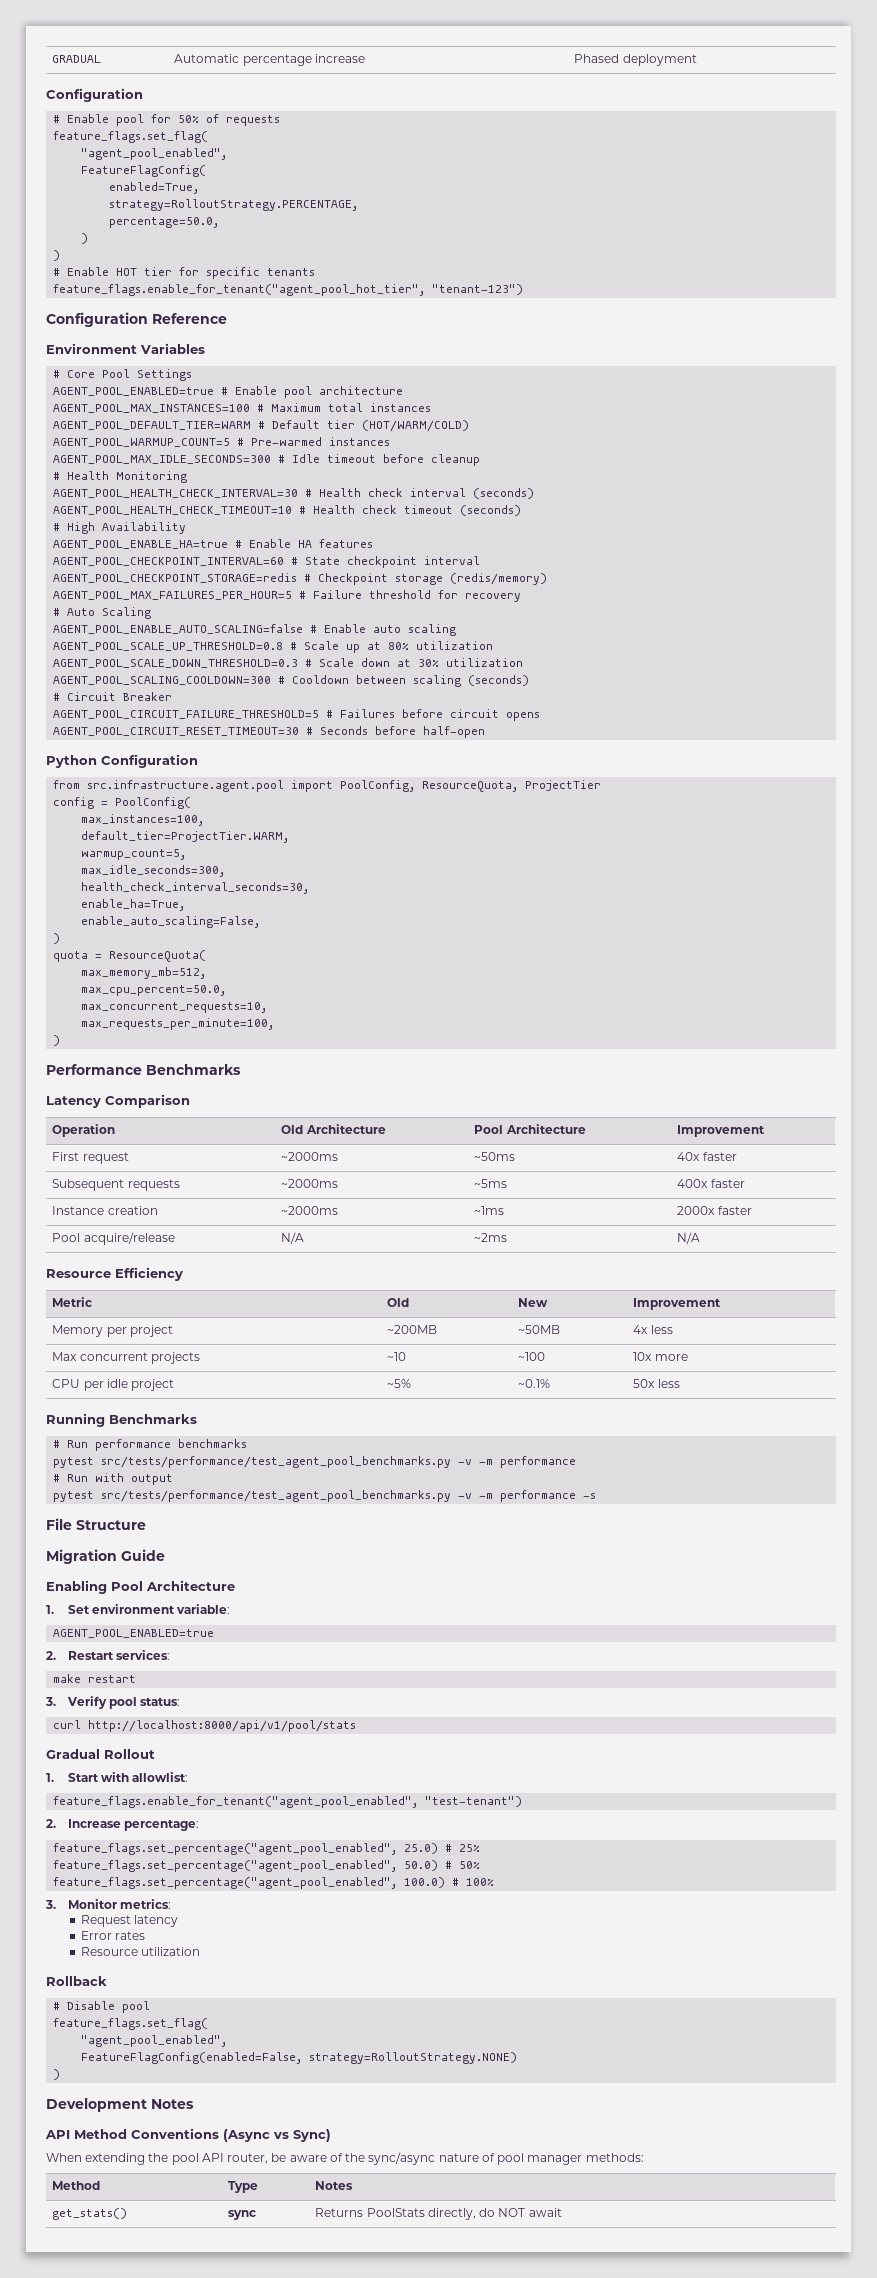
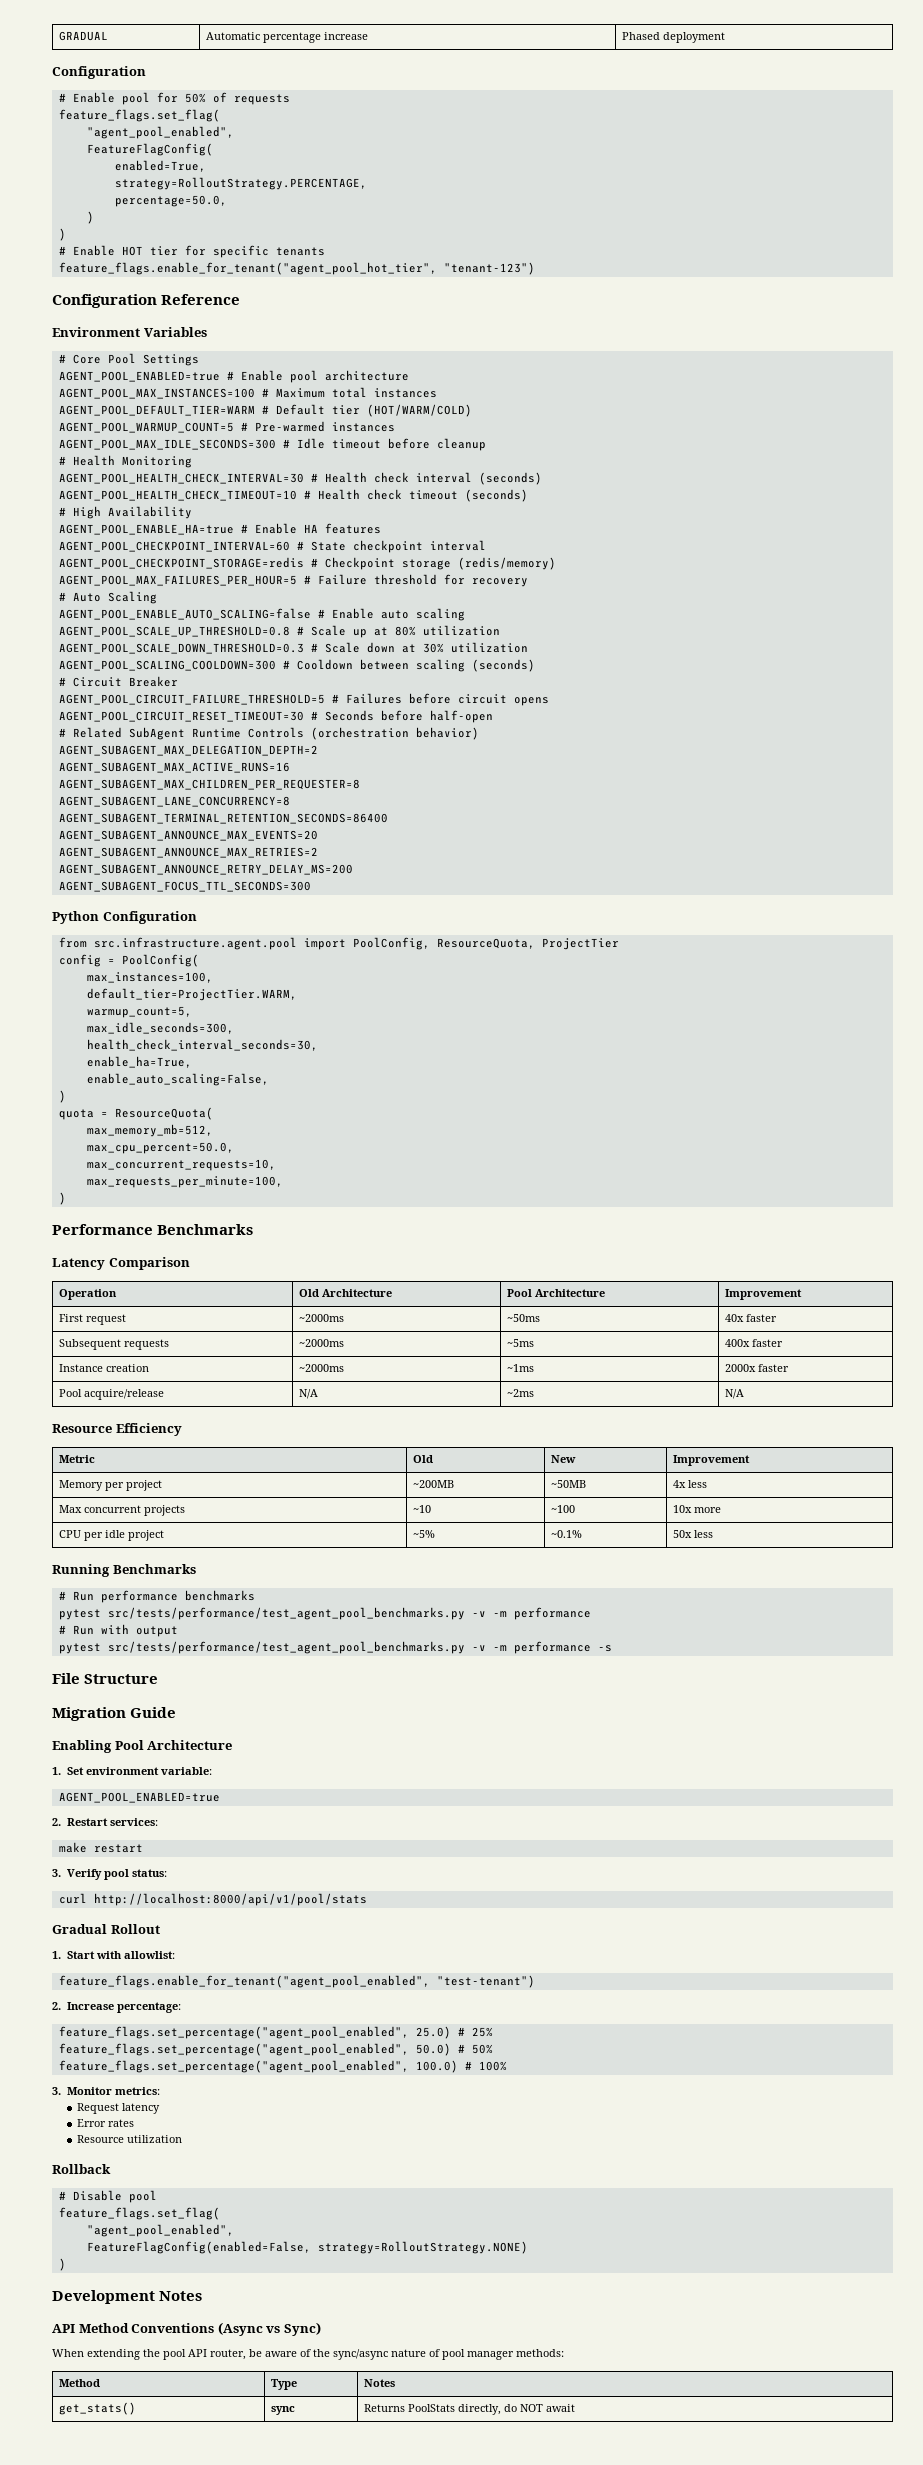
(486, 732) none -> [58,727,479,740] [58,745,318,756] [58,762,290,773] [58,779,360,790] [58,796,290,807] [58,813,388,824] [58,830,318,841] [58,847,318,858] [58,864,353,875] [58,881,311,892] // # Related SubAgent Runtime Controls (orchestration behavior) // AGENT_SUBAGENT_MAX_DELEGATION_DEPTH=2 // AGENT_SUBAGENT_MAX_ACTIVE_RUNS=16 // AGENT_SUBAGENT_MAX_CHILDREN_PER_REQUESTER=8 // AGENT_SUBAGENT_LANE_CONCURRENCY=8 // AGENT_SUBAGENT_TERMINAL_RETENTION_SECONDS=86400 // AGENT_SUBAGENT_ANNOUNCE_MAX_EVENTS=20 // AGENT_SUBAGENT_ANNOUNCE_MAX_RETRIES=2 // AGENT_SUBAGENT_ANNOUNCE_RETRY_DELAY_MS=200 // AGENT_SUBAGENT_FOCUS_TTL_SECONDS=300

